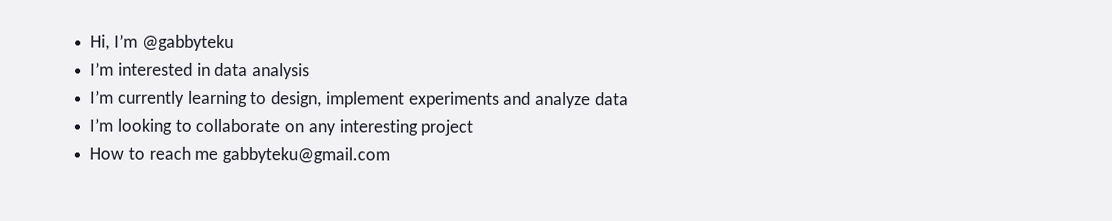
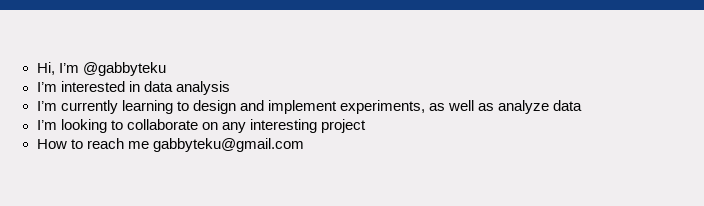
[271,91,532,108] design, implement experiments and -> [192,100,495,114] design and implement experiments, as well as

